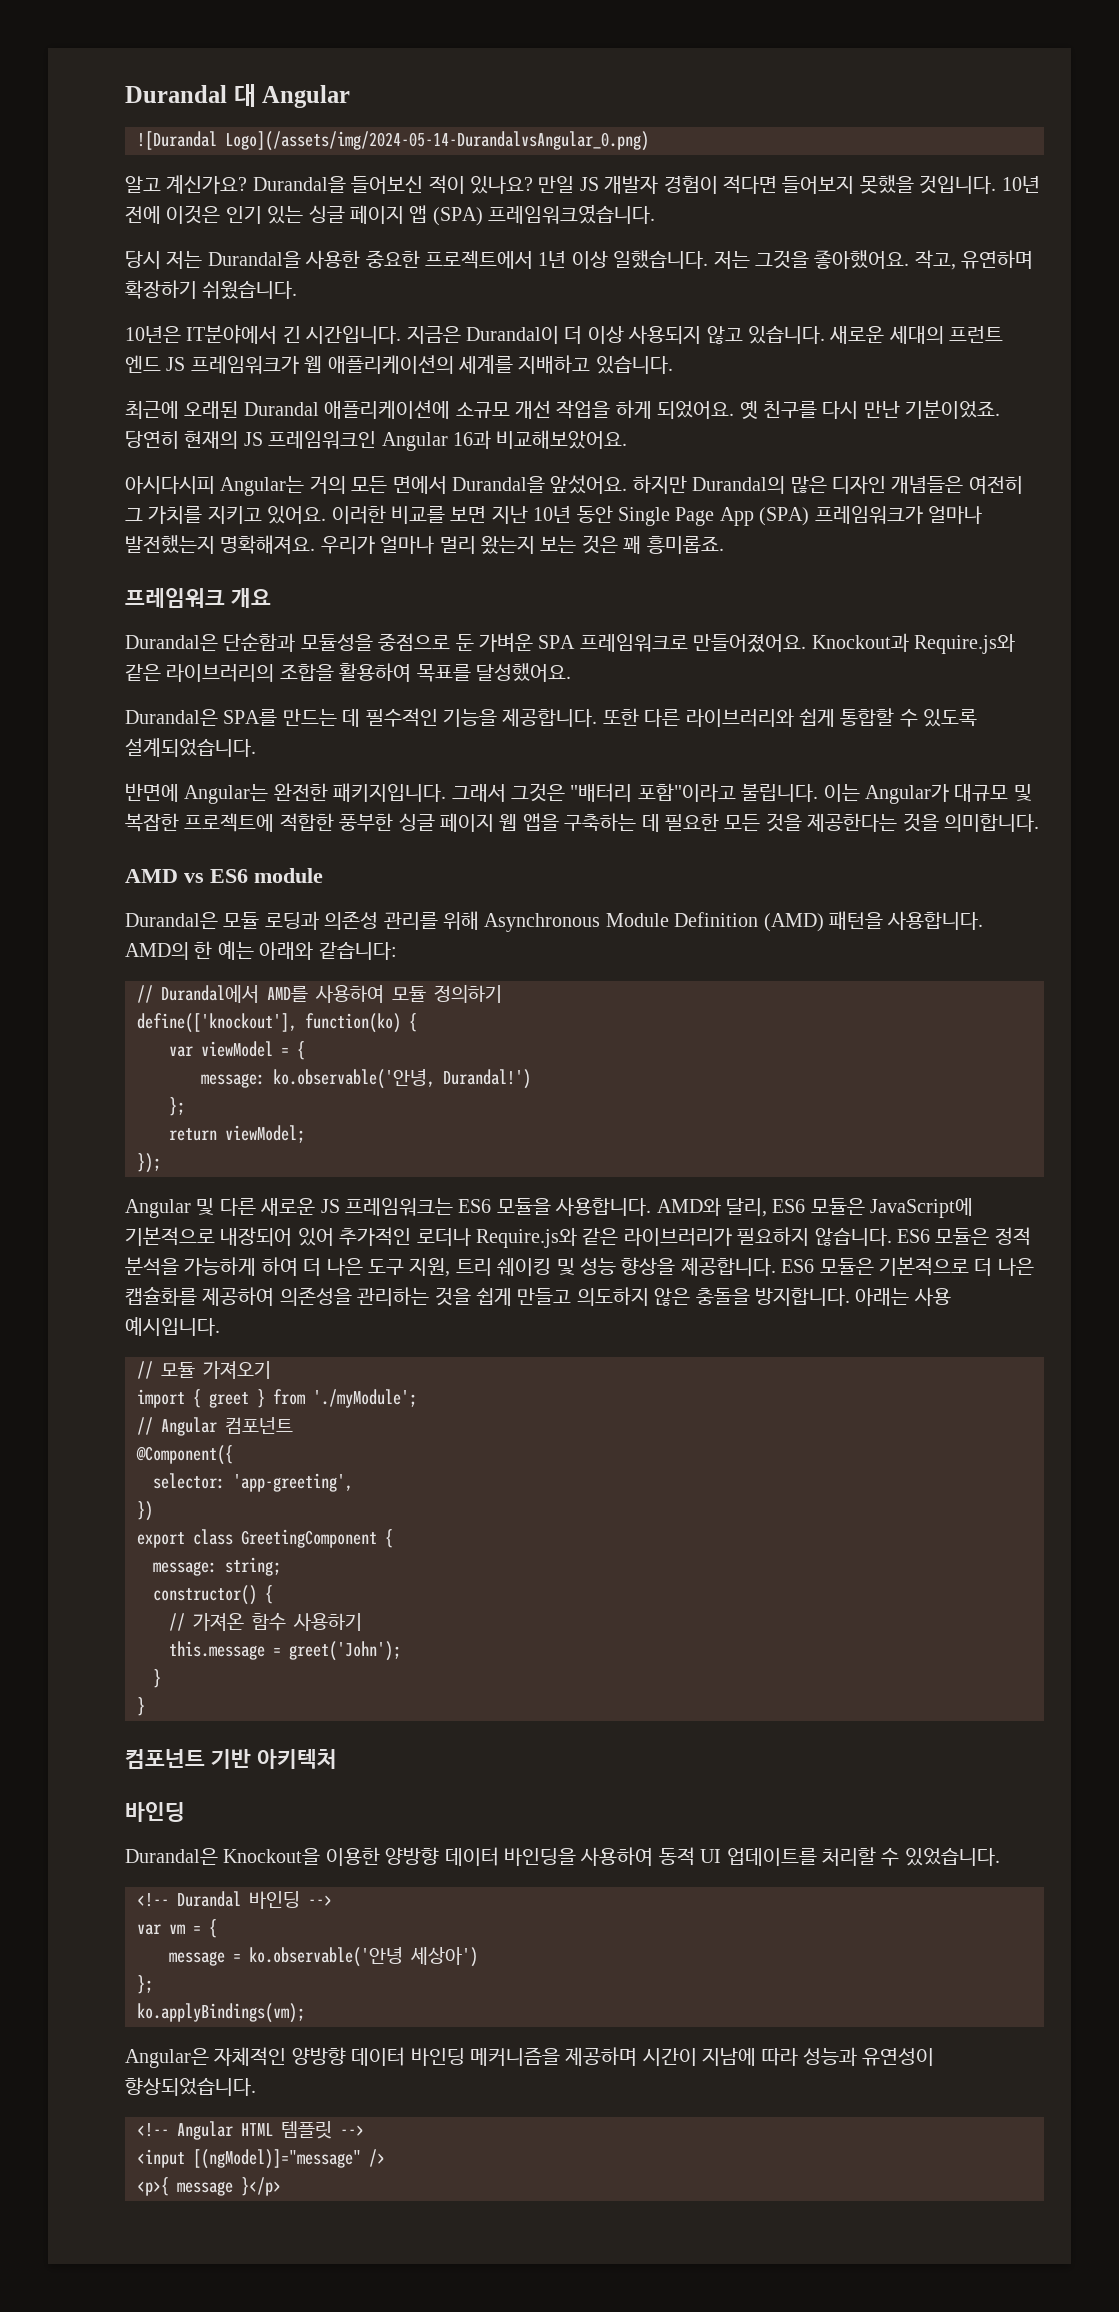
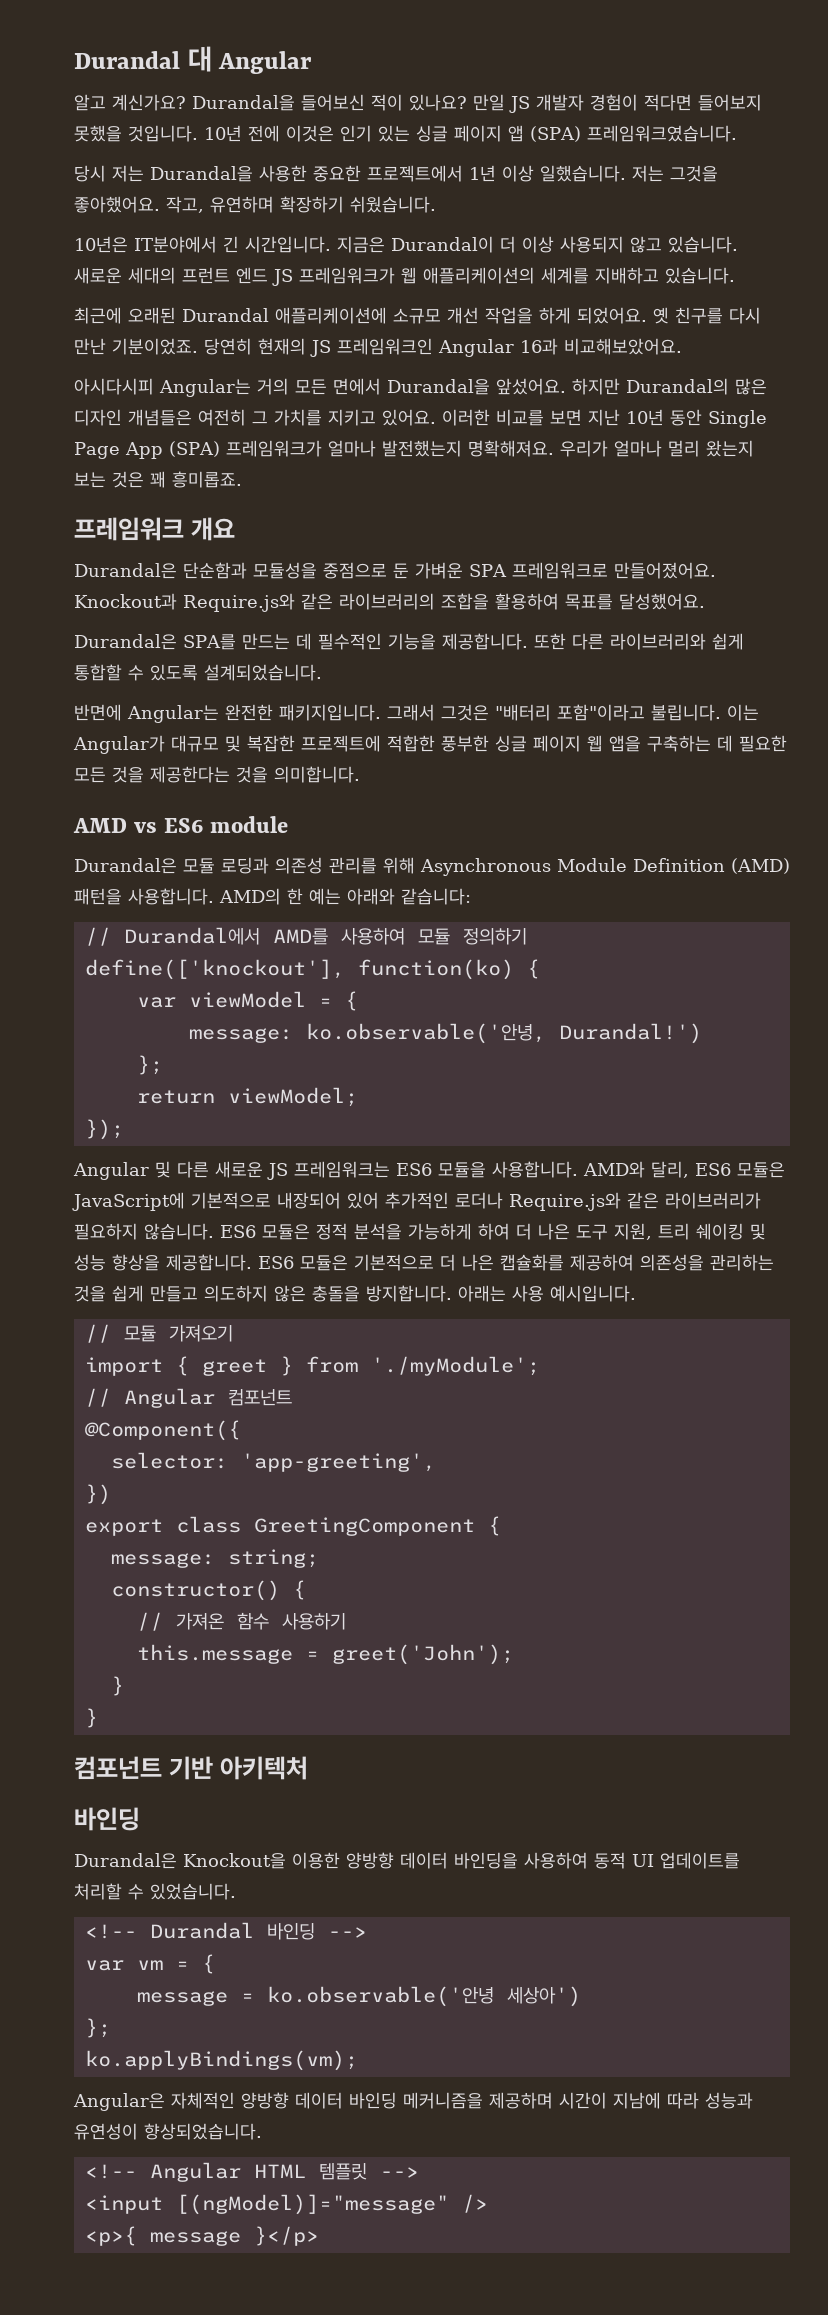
[137,131,649,151] // ![Durandal Logo](/assets/img/2024-05-14-DurandalvsAngular_0.png) -> (313, 62) none

